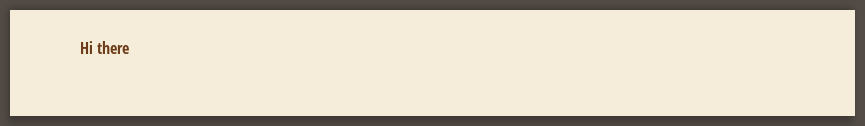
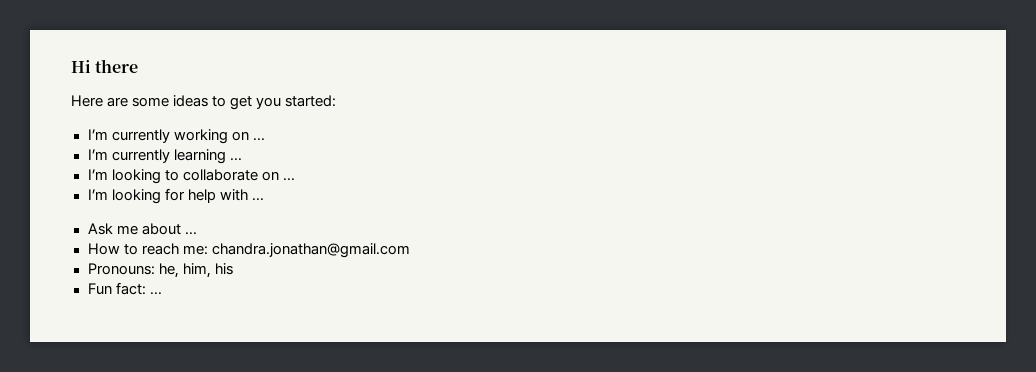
(130, 47) none -> [71,95,337,110] [87,129,265,144] [87,149,242,164] [87,169,295,184] [87,188,264,204] [87,223,197,235] [87,243,410,258] [87,263,233,278] [87,282,162,295] // Here are some ideas to get you started: // I’m currently working on ... // I’m currently learning ... // I’m looking to collaborate on ... // I’m looking for help with ... // Ask me about ... // How to reach me: chandra.jonathan@gmail.com // Pronouns: he, him, his // Fun fact: ...

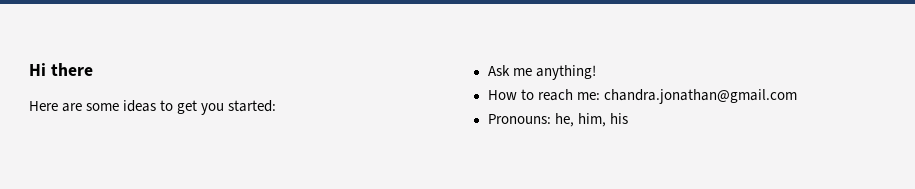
[87,129,265,144] [87,149,242,164] [87,169,295,184] [87,188,264,204] // I’m currently working on ... // I’m currently learning ... // I’m looking to collaborate on ... // I’m looking for help with ... -> (277, 106) none
[141,223,197,235] about ... -> [535,65,596,80] anything!
[87,282,162,295] // Fun fact: ... -> (628, 118) none

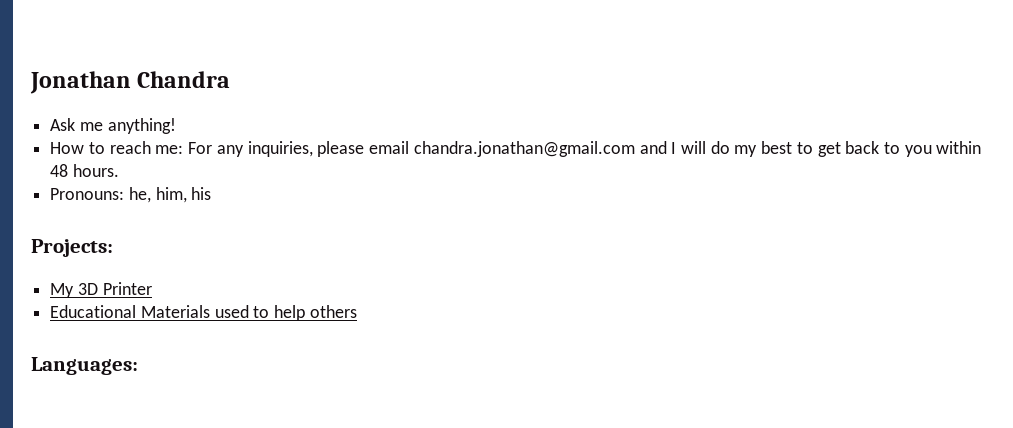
[29,63,93,76] [29,100,277,115] Hi there // Here are some ideas to get you started: -> [30,71,231,94] Jonathan Chandra
[603,89,797,104] [487,113,628,127] chandra.jonathan@gmail.com // Pronouns: he, him, his -> [188,141,982,157] [50,164,119,177] [50,187,212,203] [31,239,113,257] [50,282,152,298] [50,305,357,321] [31,357,138,375] For any inquiries, please email chandra.jonathan@gmail.com and I will do my best to get back to you within 48 hours. // Pronouns: he, him, his // Projects: // My 3D Printer // Educational Materials used to help others // Languages:

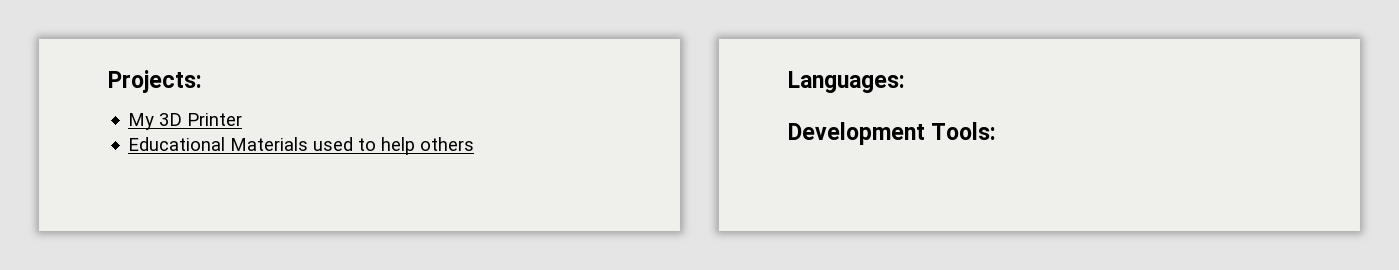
[30,71,231,94] [50,118,176,134] [50,141,982,157] [50,164,119,177] [50,187,212,203] Jonathan Chandra // Ask me anything! // How to reach me: For any inquiries, please email chandra.jonathan@gmail.com and I will do my best to get back to you within 48 hours. // Pronouns: he, him, his // -> (108, 81) none
(138, 366) none -> [788,122,997,145] // Development Tools:

